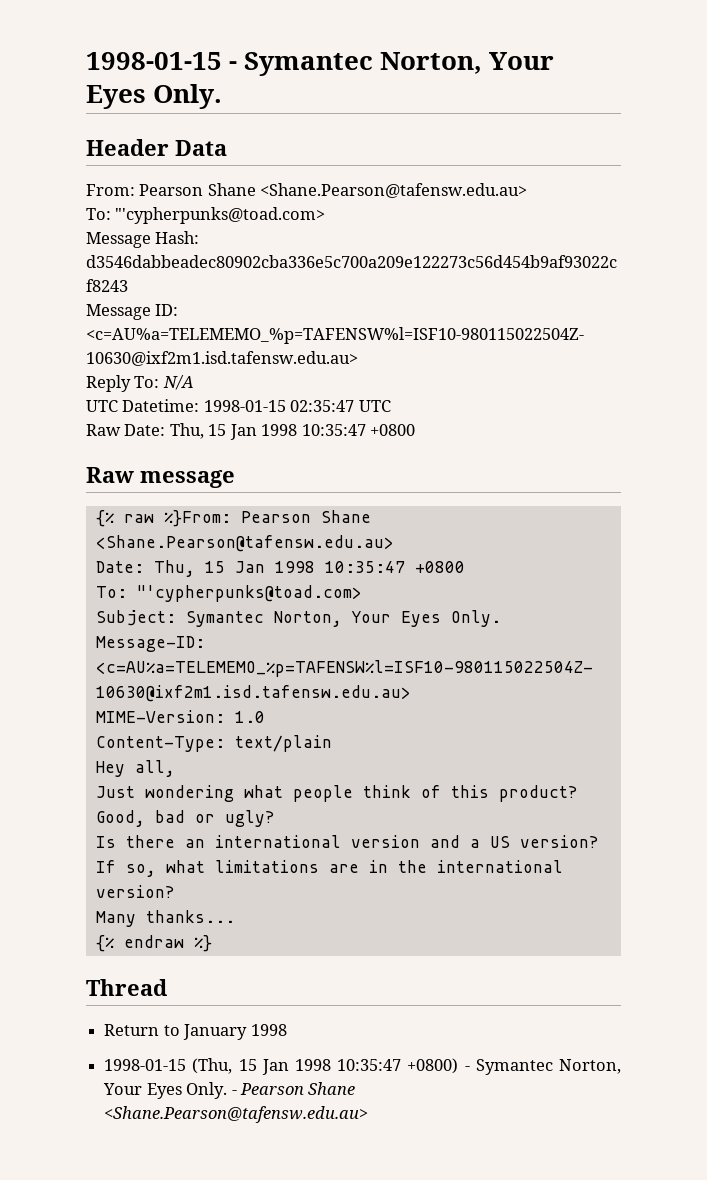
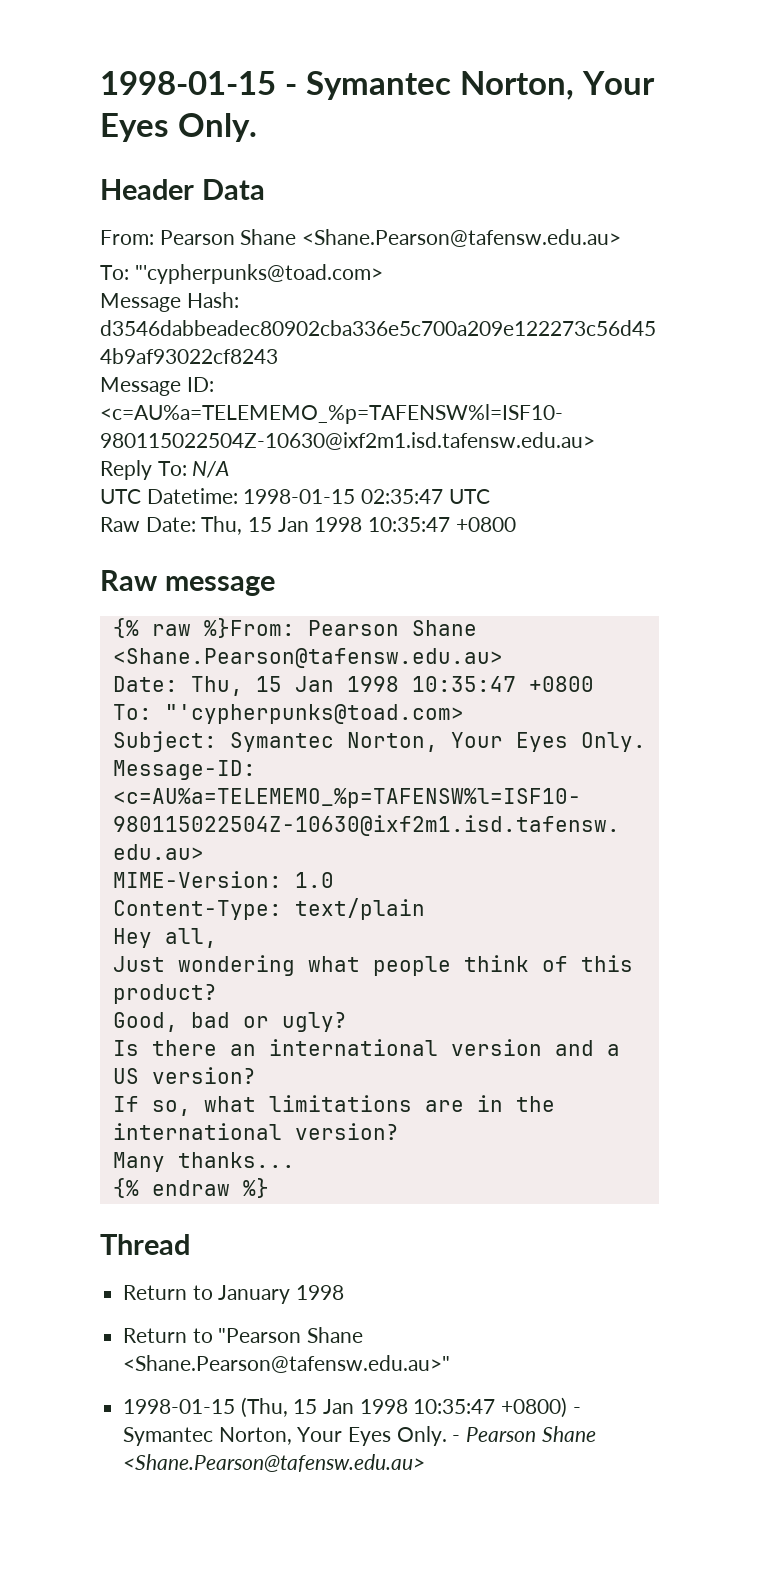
(287, 1030) none -> [123,1327,364,1343] [123,1355,451,1373] // Return to "Pearson Shane <Shane.Pearson@tafensw.edu.au>"

